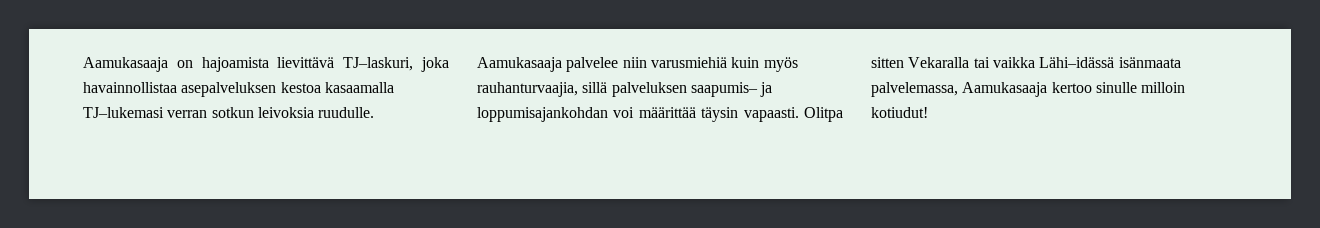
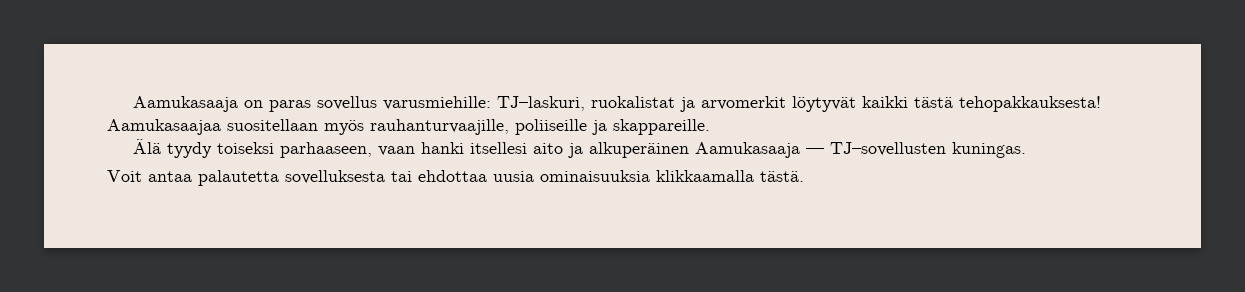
[201,57,450,72] [83,82,394,97] [83,107,375,118] [477,57,798,72] [477,82,773,97] [477,107,843,122] [871,57,1181,68] [871,82,1186,97] [871,107,928,118] hajoamista lievittävä TJ–laskuri, joka havainnollistaa asepalveluksen kestoa kasaamalla TJ–lukemasi verran sotkun leivoksia ruudulle. Aamukasaaja palvelee niin varusmiehiä kuin myös rauhanturvaajia, sillä palveluksen saapumis– ja loppumisajankohdan voi määrittää täysin vapaasti. Olitpa sitten Vekaralla tai vaikka Lähi–idässä isänmaata palvelemassa, Aamukasaaja kertoo sinulle milloin kotiudut! -> [269,96,1102,112] [107,119,710,135] [133,139,1027,158] [107,170,804,186] paras sovellus varusmiehille: TJ–laskuri, ruokalistat ja arvomerkit löytyvät kaikki tästä tehopakkauksesta! Aamukasaajaa suositellaan myös rauhanturvaajille, poliiseille ja skappareille. // Älä tyydy toiseksi parhaaseen, vaan hanki itsellesi aito ja alkuperäinen Aamukasaaja — TJ–sovellusten kuningas. // Voit antaa palautetta sovelluksesta tai ehdottaa uusia ominaisuuksia klikkaamalla tästä.

